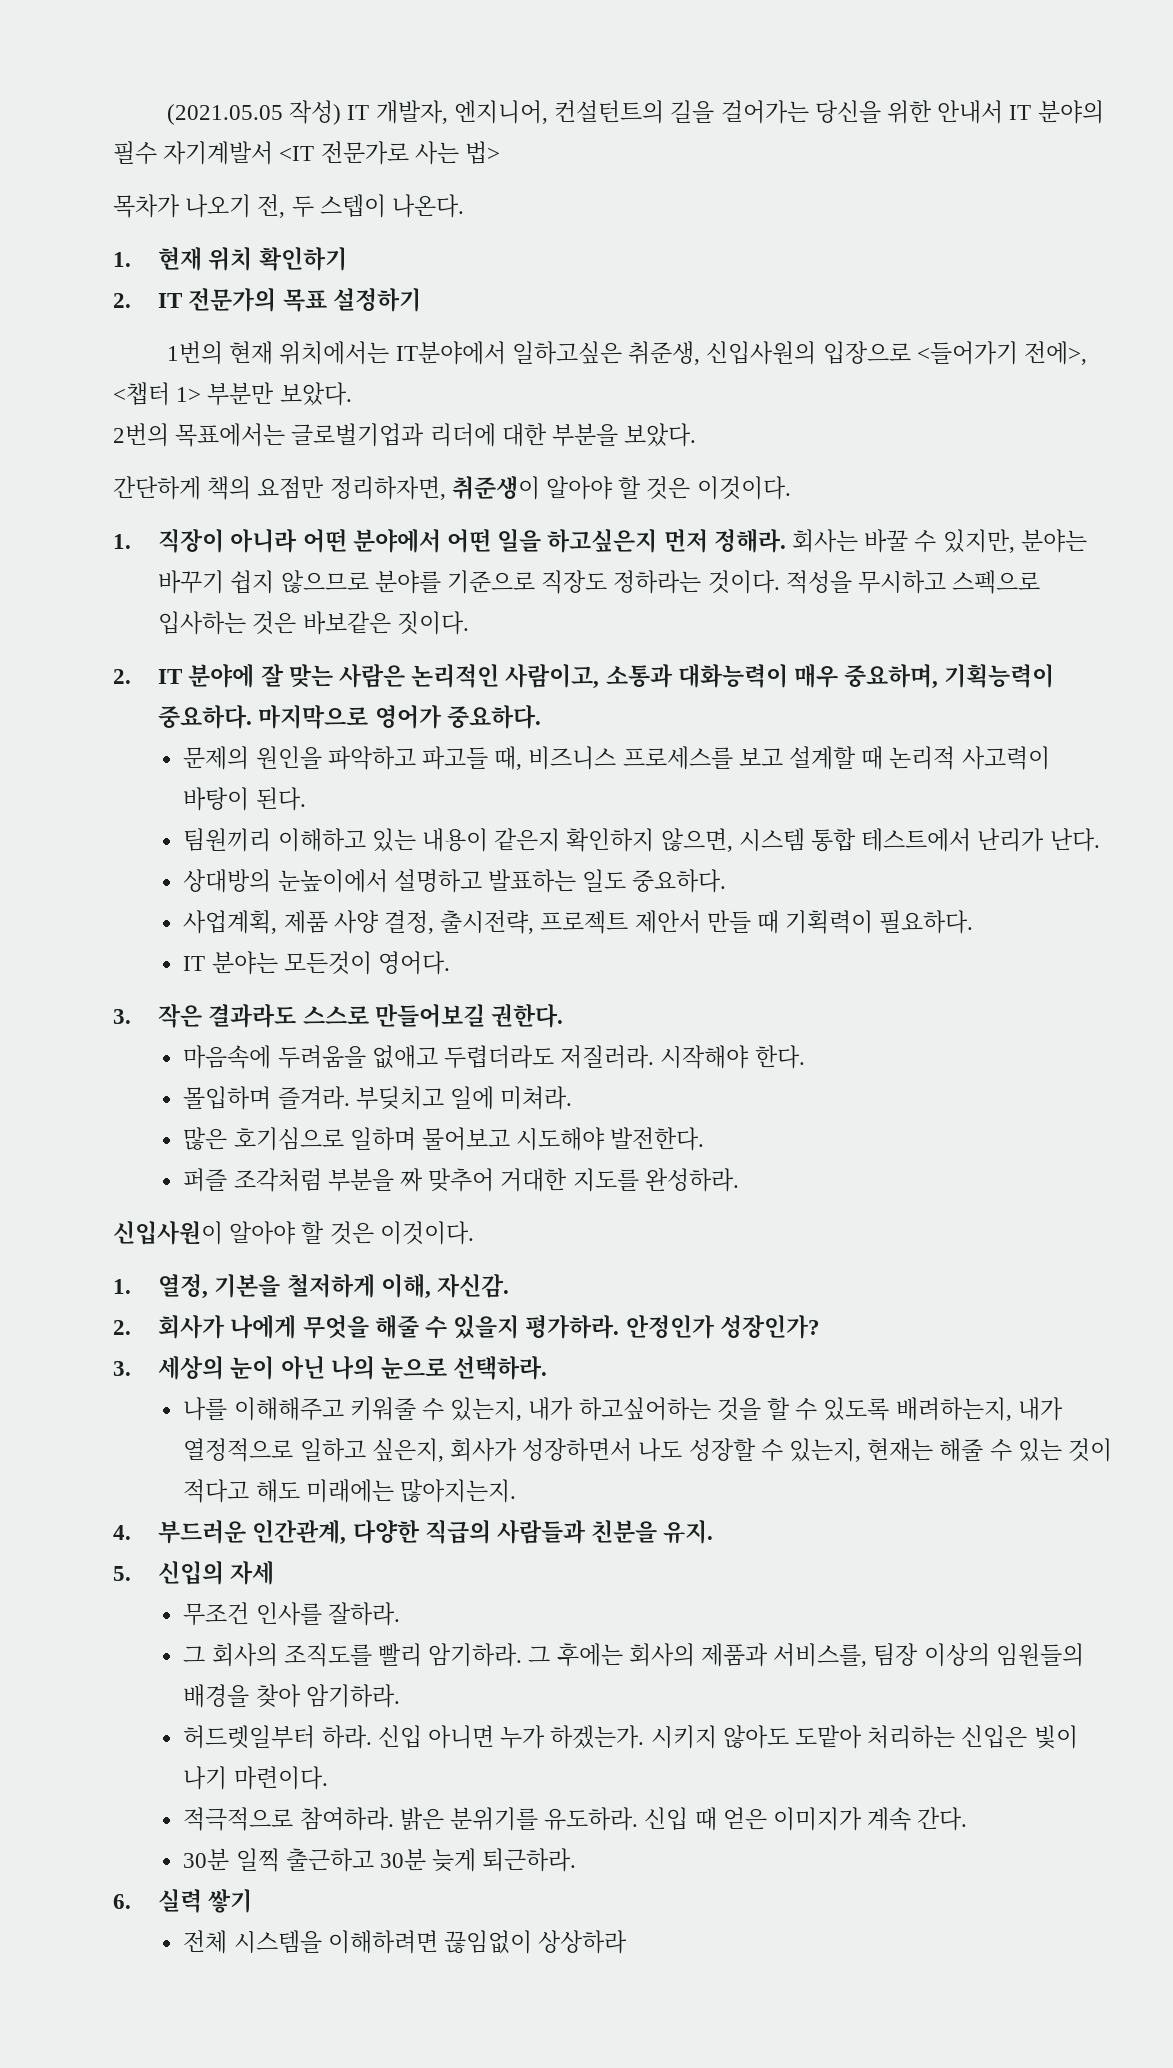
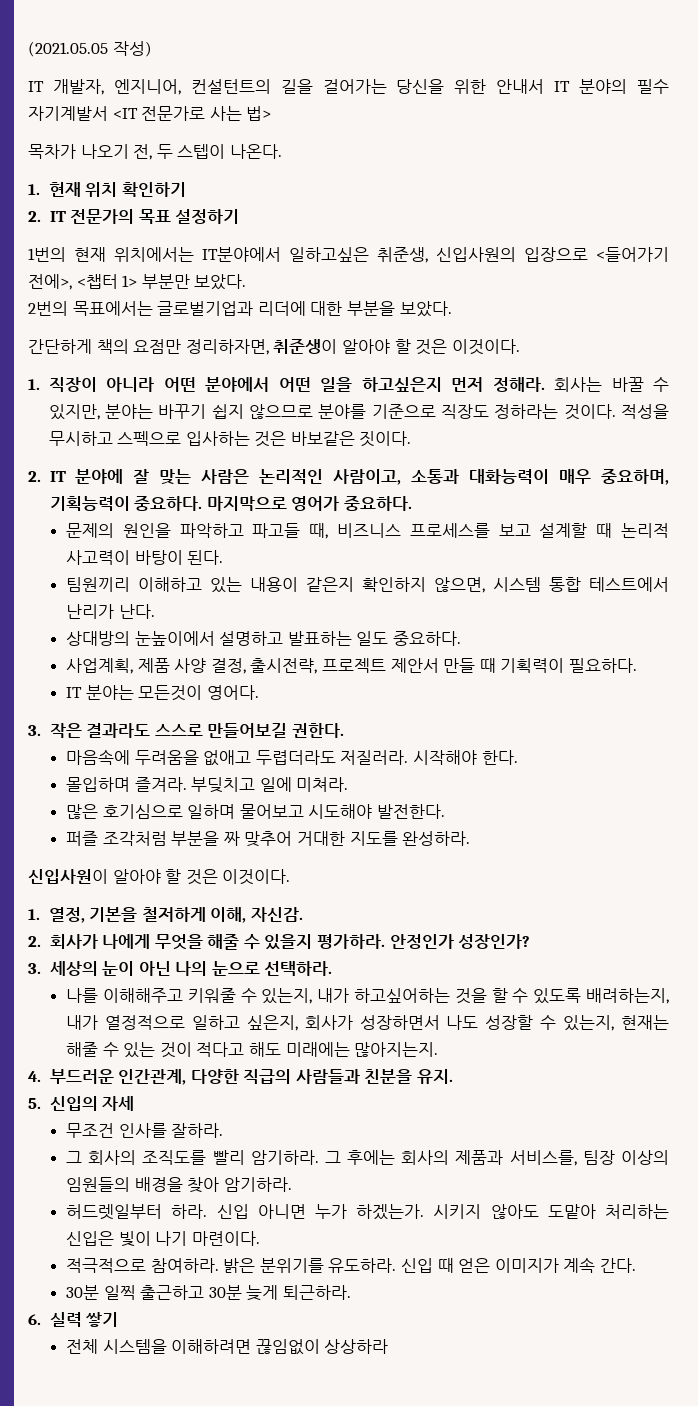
(342, 112) none -> (152, 49) //

